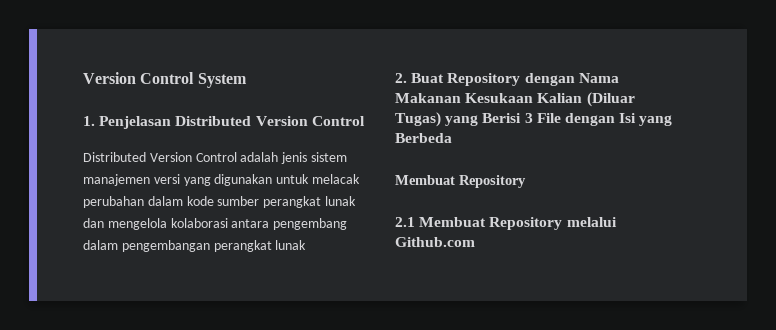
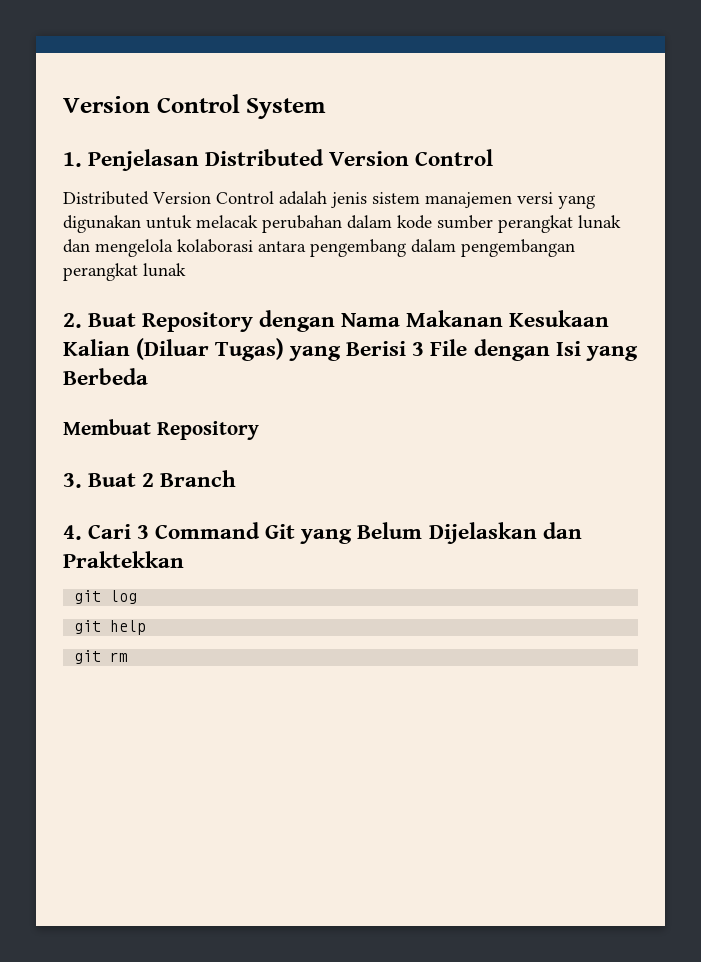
[395,217,617,230] [395,237,475,247] 2.1 Membuat Repository melalui Github.com -> [63,470,237,488] [63,522,582,544] [63,551,184,568] [74,590,138,604] [74,620,147,635] [74,650,129,664] 3. Buat 2 Branch // 4. Cari 3 Command Git yang Belum Dijelaskan dan Praktekkan // git log // git help // git rm

